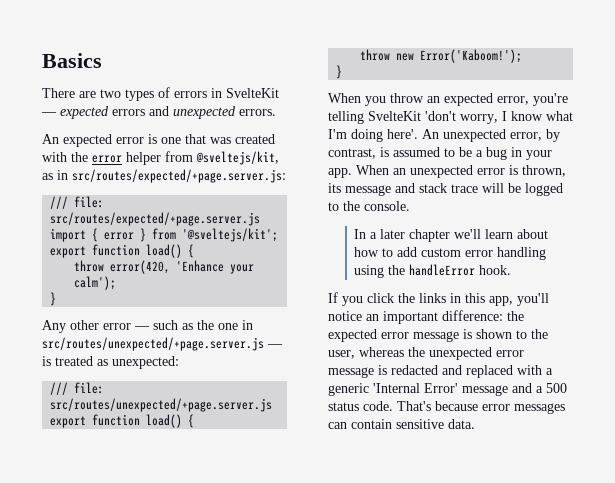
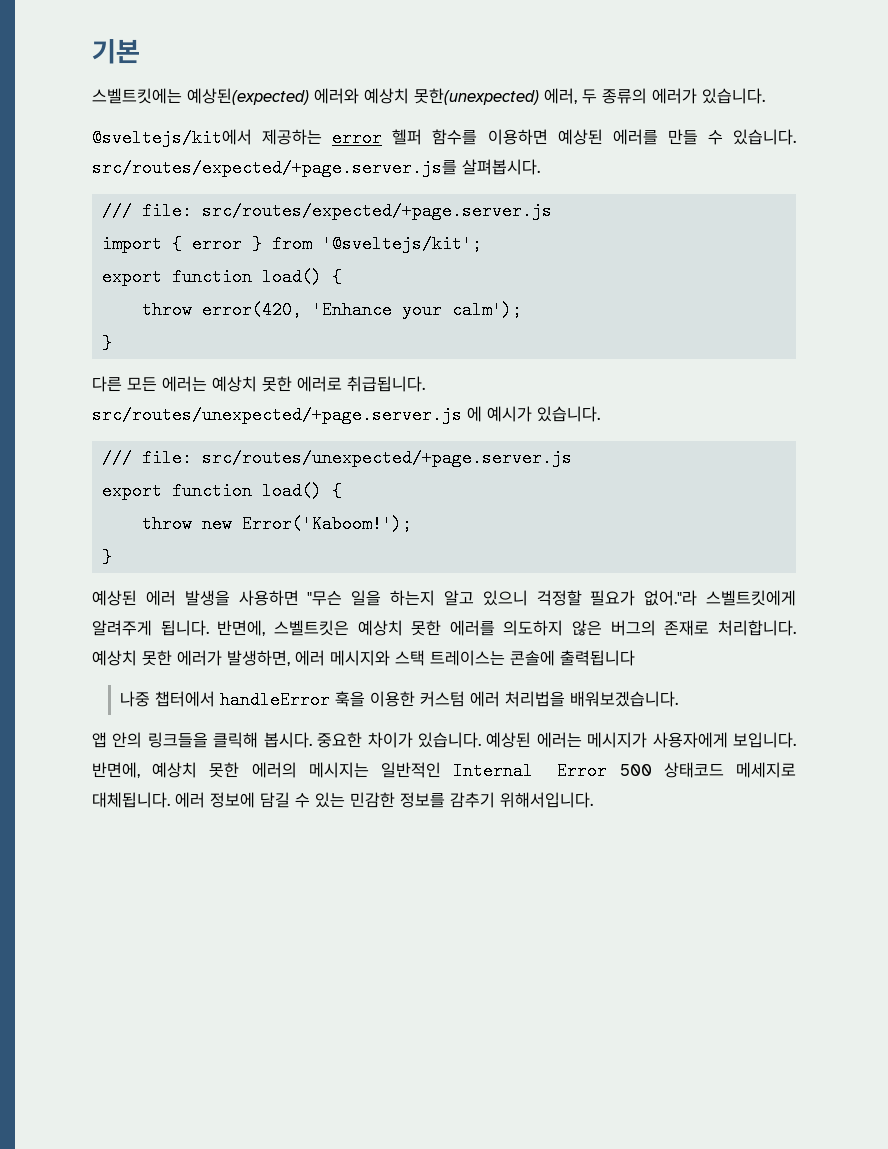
[42,53,102,68] [42,87,279,101] [41,106,276,119] [42,134,275,147] [42,151,279,165] [42,169,286,183] Basics // There are two types of errors in SvelteKit — expected errors and unexpected errors. // An expected error is one that was created with the error helper from @sveltejs/kit, as in src/routes/expected/+page.server.js: -> [92,39,140,64] [92,88,765,105] [92,129,797,147] [92,159,540,177] 기본 // 스벨트킷에는 예상된(expected) 에러와 예상치 못한(unexpected) 에러, 두 종류의 에러가 있습니다. // @sveltejs/kit에서 제공하는 error 헬퍼 함수를 이용하면 예상된 에러를 만들 수 있습니다. src/routes/expected/+page.server.js를 살펴봅시다.
[42,320,253,333] [42,337,283,351] [42,356,179,369] Any other error — such as the one in src/routes/unexpected/+page.server.js — is treated as unexpected: -> [92,376,425,392] [92,406,600,424] 다른 모든 에러는 예상치 못한 에러로 취급됩니다. src/routes/unexpected/+page.server.js 에 예시가 있습니다.
[328,93,568,106] [328,111,573,124] [328,129,560,142] [328,147,552,160] [328,165,566,178] [328,183,563,196] [328,201,410,211] [354,229,549,242] [354,247,547,260] [354,264,512,278] [328,292,549,306] [328,310,524,324] [328,329,548,342] [328,347,524,360] [328,365,553,378] [328,383,567,396] [328,401,565,414] [328,419,475,429] When you throw an expected error, you're telling SvelteKit 'don't worry, I know what I'm doing here'. An unexpected error, by contrast, is assumed to be a bug in your app. When an unexpected error is thrown, its message and stack trace will be logged to the console. // In a later chapter we'll learn about how to add custom error handling using the handleError hook. // If you click the links in this app, you'll notice an important difference: the expected error message is shown to the user, whereas the unexpected error message is redacted and replaced with a generic 'Internal Error' message and a 500 status code. That's because error messages can contain sensitive data. -> [92,590,796,606] [92,620,796,636] [92,650,635,666] [119,691,678,709] [92,732,796,748] [92,762,796,780] [92,792,593,808] 예상된 에러 발생을 사용하면 "무슨 일을 하는지 알고 있으니 걱정할 필요가 없어."라 스벨트킷에게 알려주게 됩니다. 반면에, 스벨트킷은 예상치 못한 에러를 의도하지 않은 버그의 존재로 처리합니다. 예상치 못한 에러가 발생하면, 에러 메시지와 스택 트레이스는 콘솔에 출력됩니다 // 나중 챕터에서 handleError 훅을 이용한 커스텀 에러 처리법을 배워보겠습니다. // 앱 안의 링크들을 클릭해 봅시다. 중요한 차이가 있습니다. 예상된 에러는 메시지가 사용자에게 보입니다. 반면에, 예상치 못한 에러의 메시지는 일반적인 Internal Error 500 상태코드 메세지로 대체됩니다. 에러 정보에 담길 수 있는 민감한 정보를 감추기 위해서입니다.

